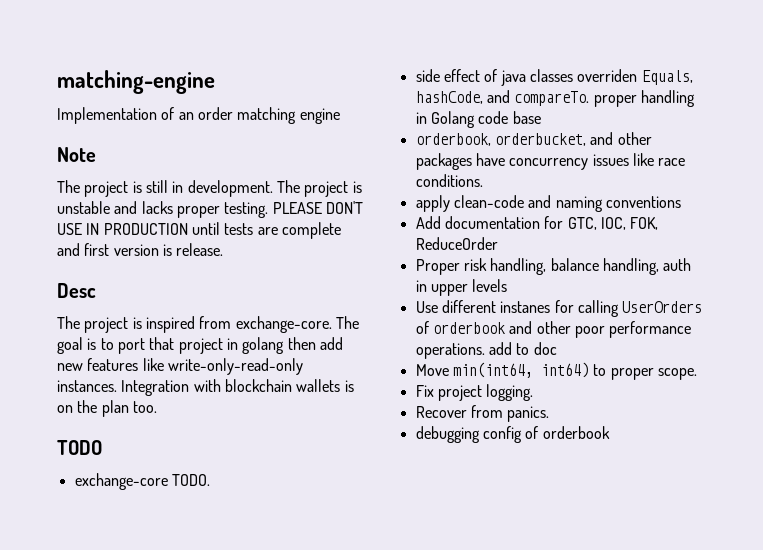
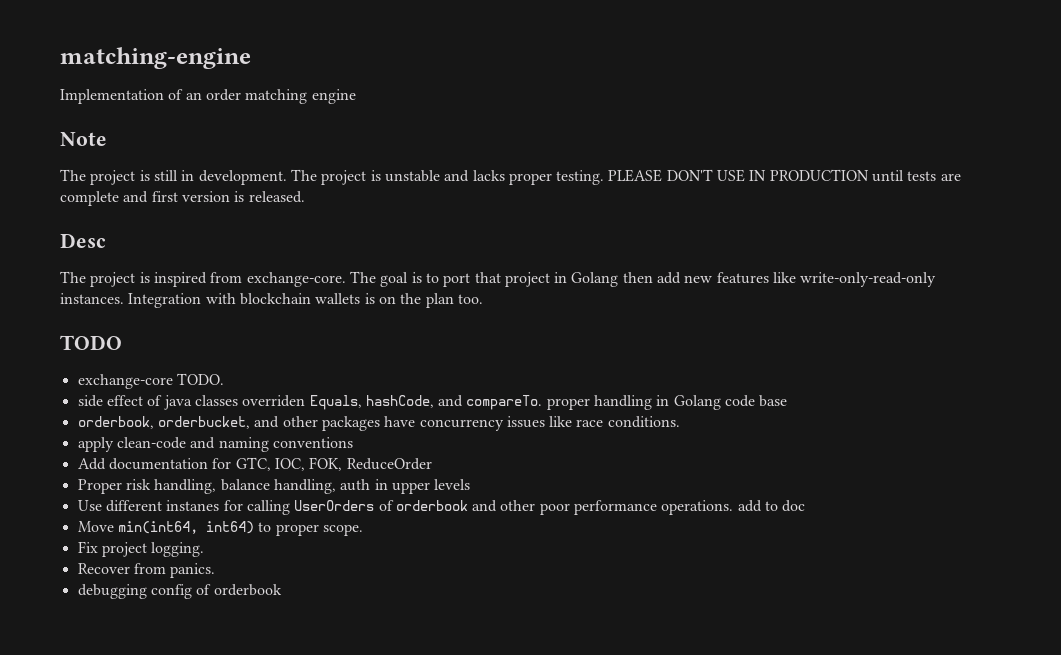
[176,243,224,256] release. -> [248,191,305,203] released.
[242,337,285,354] golang -> [571,272,619,287] Golang

